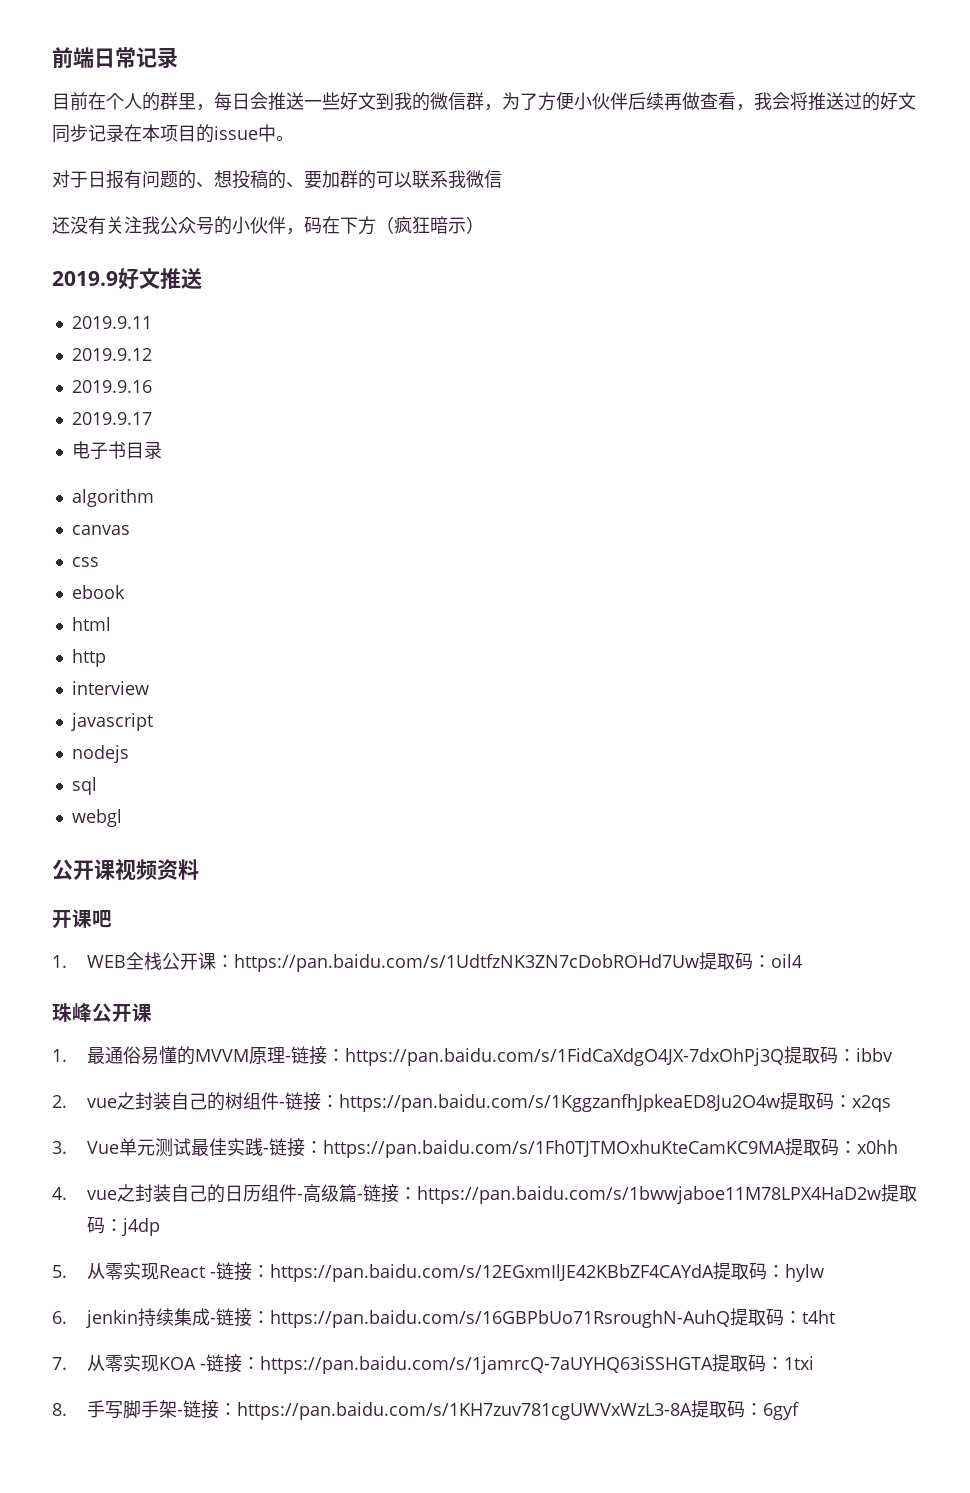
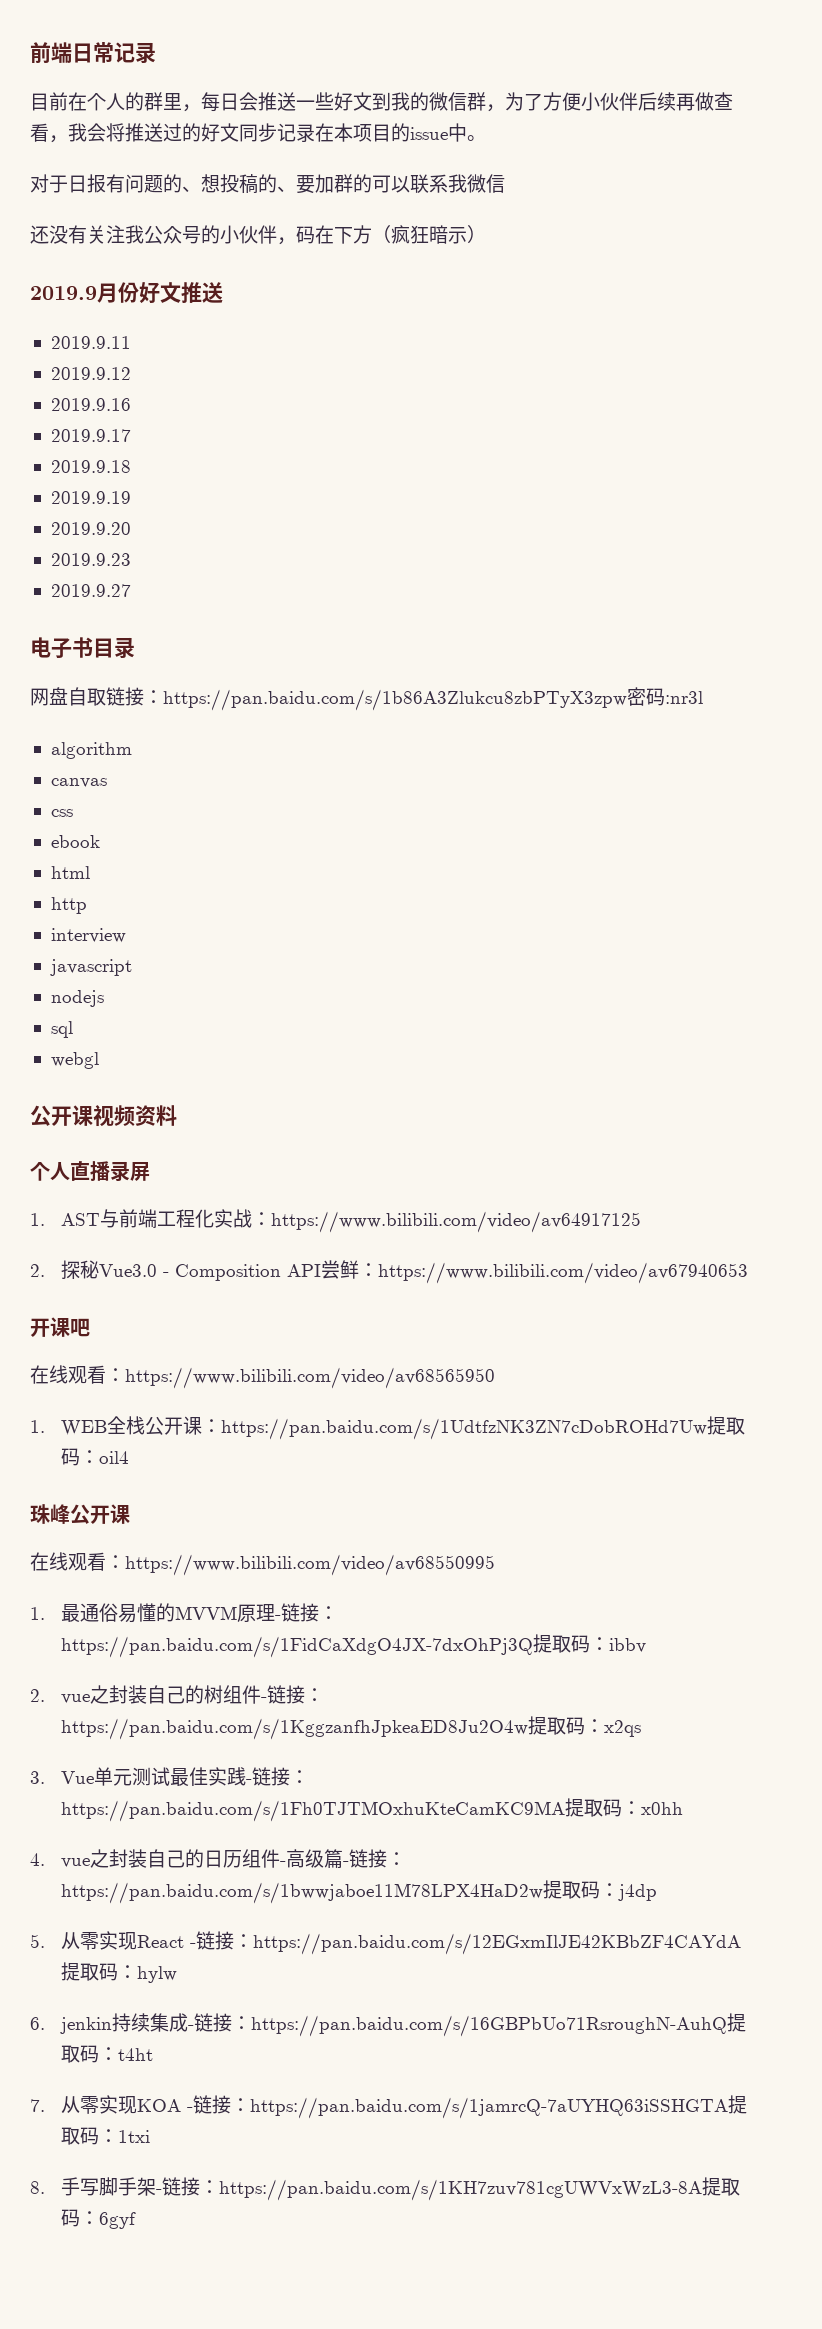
(118, 278) none -> [97,282,139,303] 月份
[71,441,162,460] 电子书目录 -> [50,460,131,473] [50,491,131,504] [50,522,131,535] [50,553,131,566] [50,584,131,597] [30,637,135,659] [30,687,703,711] 2019.9.18 // 2019.9.19 // 2019.9.20 // 2019.9.23 // 2019.9.27 // 电子书目录 // 网盘自取链接：https://pan.baidu.com/s/1b86A3Zlukcu8zbPTyX3zpw密码:nr3l
[52,909,112,928] 开课吧 -> [30,1161,150,1182] [30,1209,642,1233] [30,1260,749,1284] [30,1317,90,1337] [30,1365,495,1389] 个人直播录屏 // 1. AST与前端工程化实战：https://www.bilibili.com/video/av64917125 // 2.探秘Vue3.0 - Composition API尝鲜：https://www.bilibili.com/video/av67940653 // 开课吧 // 在线观看：https://www.bilibili.com/video/av68565950
(152, 1012) none -> [30,1552,495,1576] // 在线观看：https://www.bilibili.com/video/av68550995

